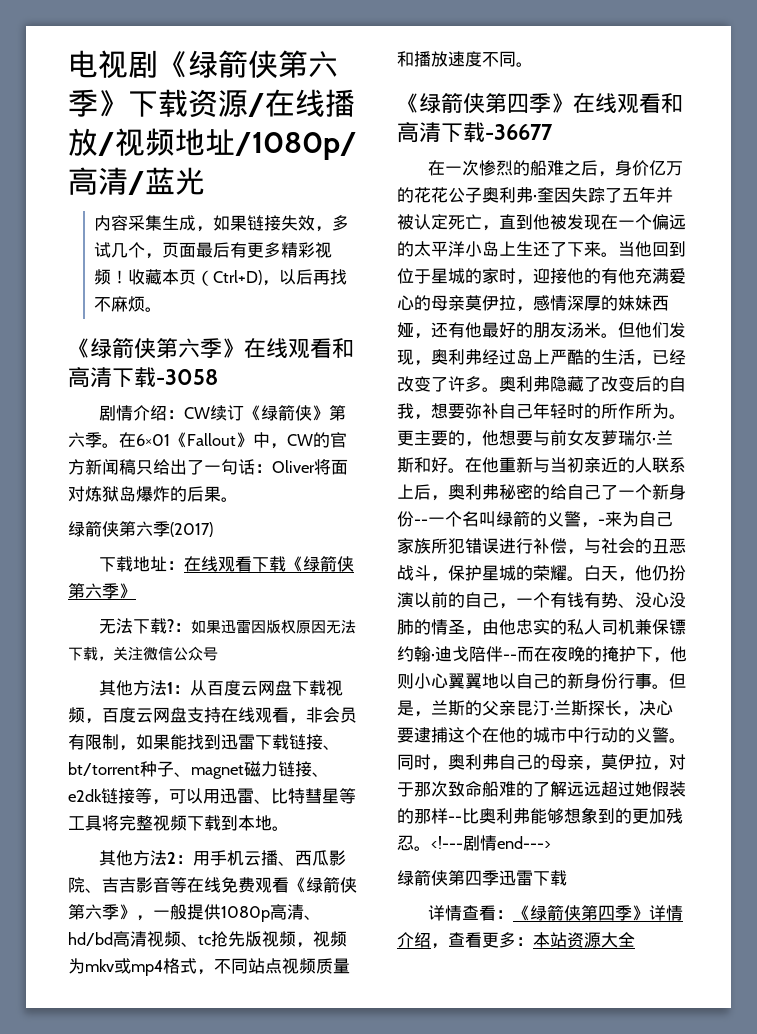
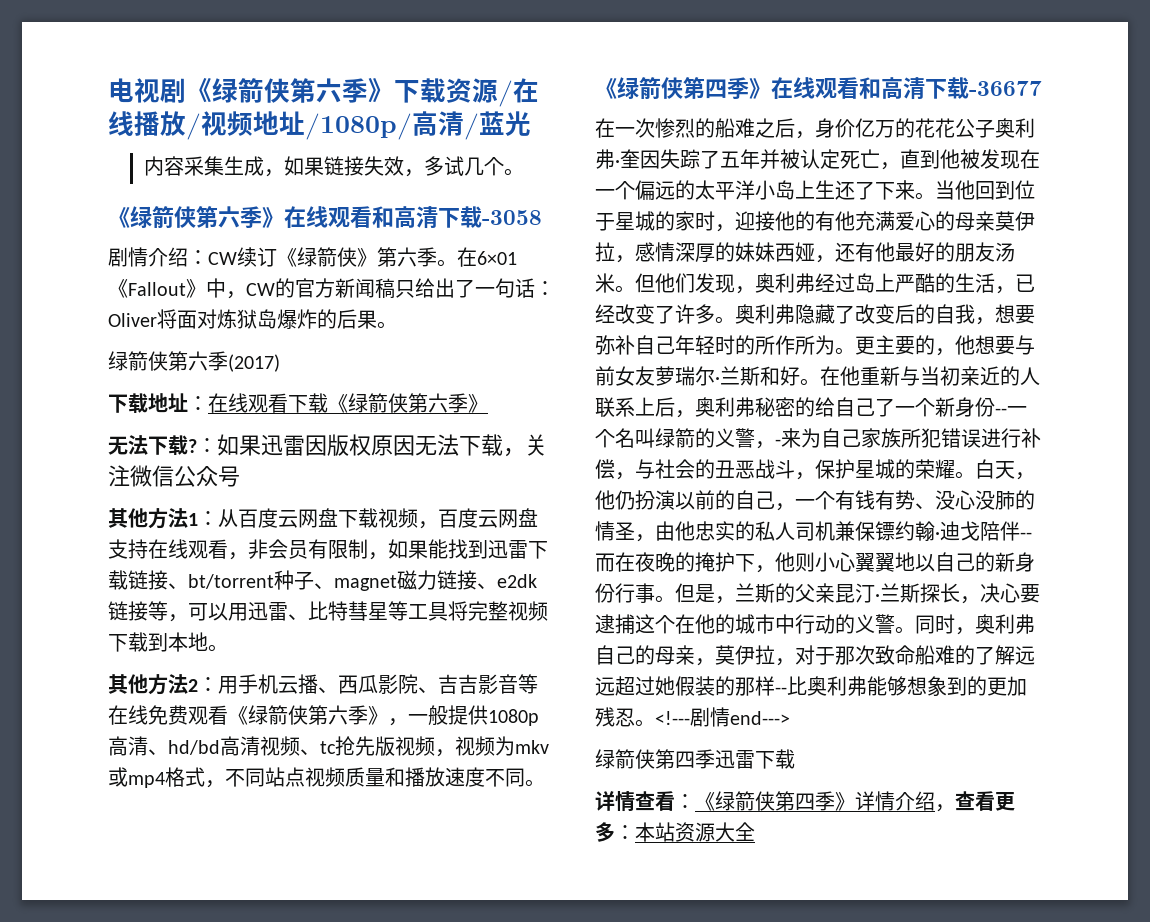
[145,242,333,259] [94,269,348,286] [94,296,146,312] ，页面最后有更多精彩视频！收藏本页（Ctrl+D)，以后再找不麻烦 -> (504, 166) none

